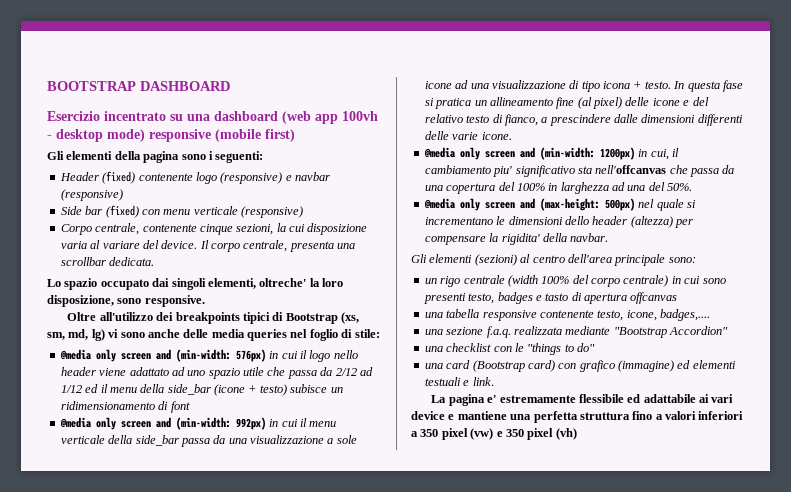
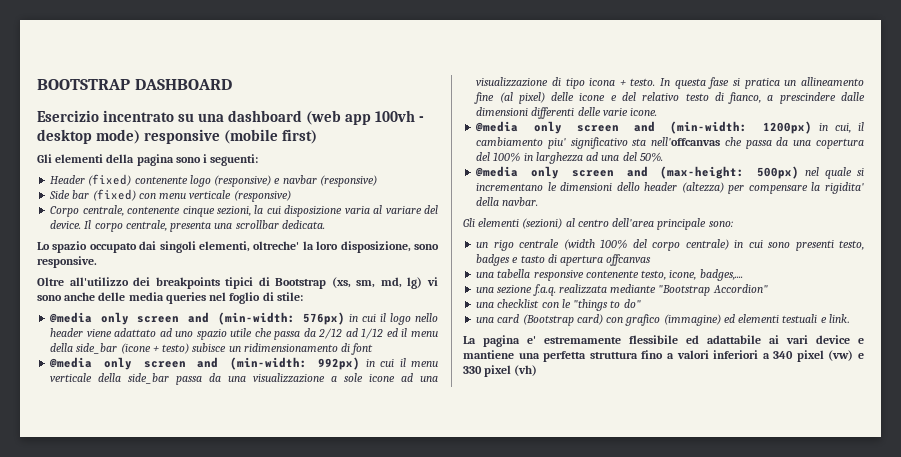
[420,429,439,437] 350 -> [773,351,794,359] 340
[505,429,524,437] 350 -> [463,366,482,374] 330

